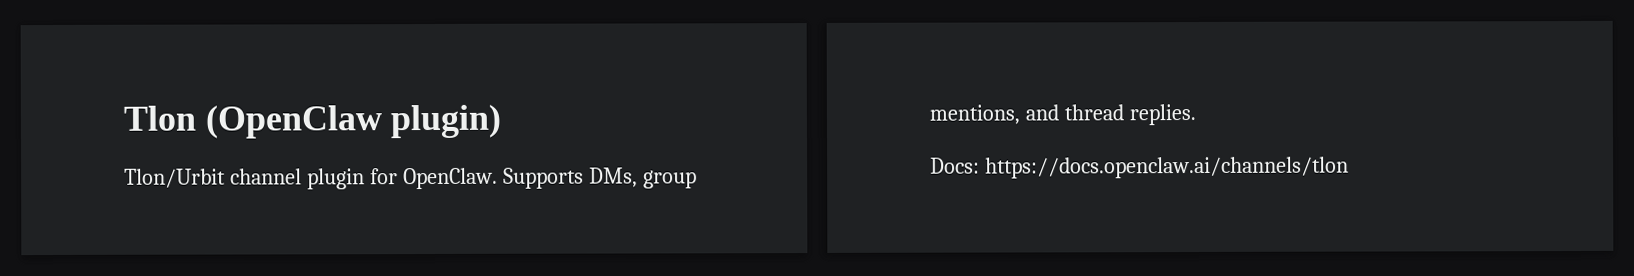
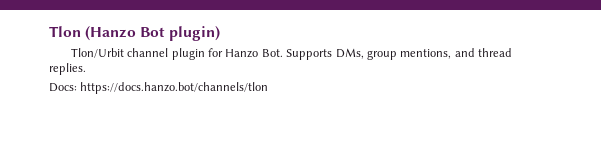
[204,105,382,139] (OpenClaw -> [85,26,166,41] (Hanzo Bot
[402,167,498,190] OpenClaw. -> [225,49,283,58] Hanzo Bot.
[984,156,1349,179] https://docs.openclaw.ai/channels/tlon -> [80,82,269,94] https://docs.hanzo.bot/channels/tlon

